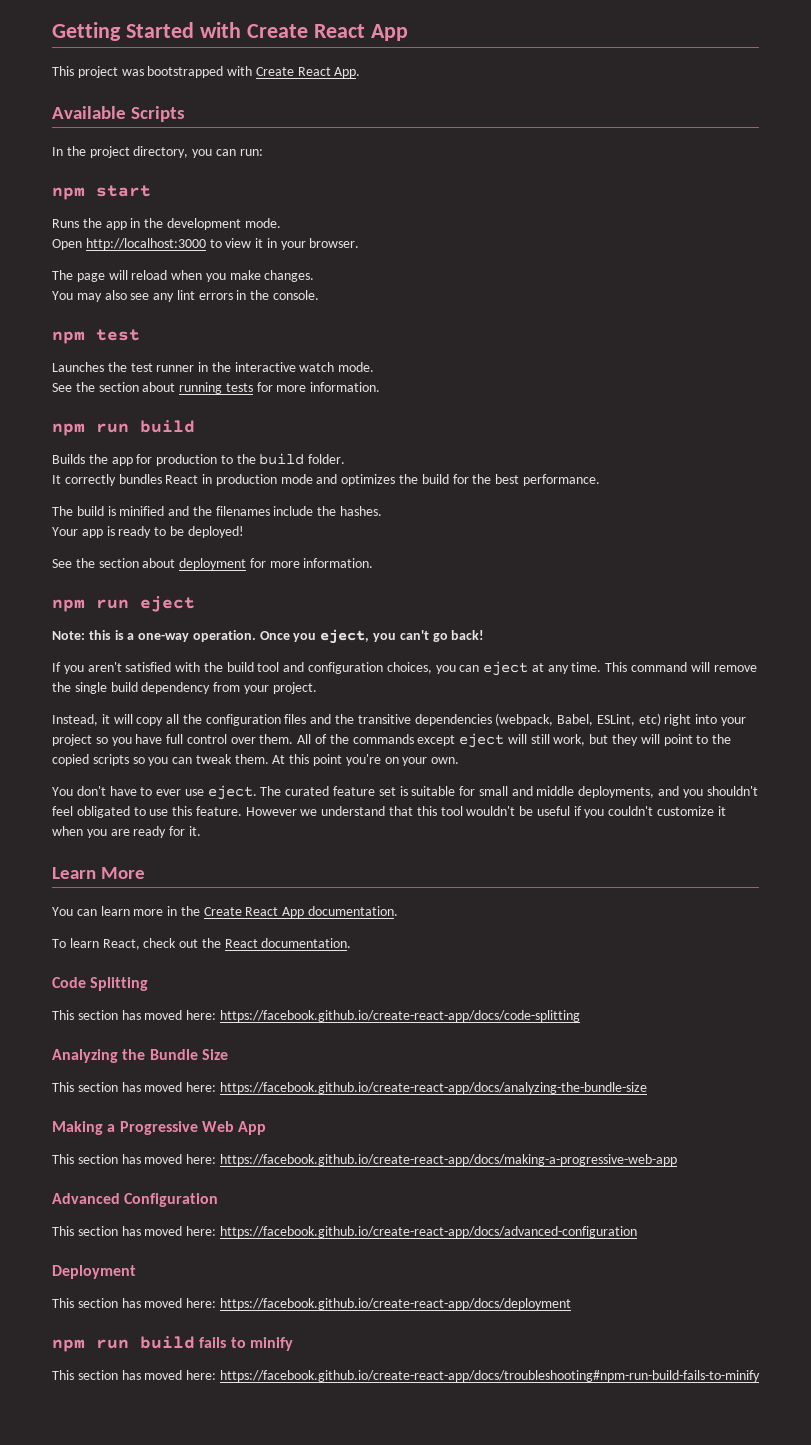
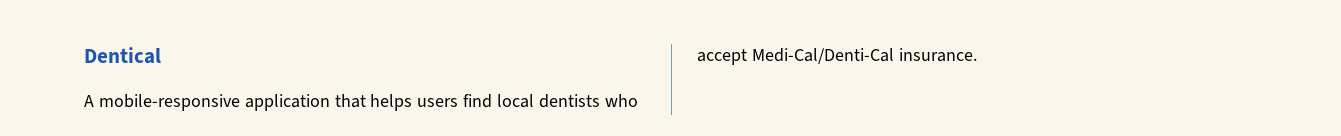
[52,22,408,41] [52,66,361,78] [52,106,186,122] [52,146,263,158] [52,185,151,200] [52,218,281,230] [52,238,360,250] [52,270,315,282] [52,290,320,302] [52,329,140,344] [52,362,375,372] [52,382,381,394] [52,420,195,436] [52,453,346,466] [52,474,600,486] [52,506,383,516] [52,526,244,538] [52,558,374,570] [52,596,195,612] [52,629,485,644] [52,661,757,676] [52,682,317,694] [52,713,747,726] [52,733,732,748] [52,754,460,766] [52,785,758,800] [52,806,726,818] [52,826,201,838] [52,867,146,879] [52,906,399,918] [52,938,352,950] [52,977,149,991] [52,1010,580,1022] [52,1049,228,1063] [52,1082,647,1094] [52,1121,267,1135] [52,1154,677,1166] [52,1193,219,1207] [52,1226,637,1238] [52,1265,136,1279] [52,1298,571,1310] [52,1336,293,1352] [52,1370,760,1382] Getting Started with Create React App // This project was bootstrapped with Create React App. // Available Scripts // In the project directory, you can run: // npm start // Runs the app in the development mode. // Open http://localhost:3000 to view it in your browser. // The page will reload when you make changes. // You may also see any lint errors in the console. // npm test // Launches the test runner in the interactive watch mode. // See the section about running tests for more information. // npm run build // Builds the app for production to the build folder. // It correctly bundles React in production mode and optimizes the build for the best performance. // The build is minified and the filenames include the hashes. // Your app is ready to be deployed! // See the section about deployment for more information. // npm run eject // Note: this is a one-way operation. Once you eject, you can't go back! // If you aren't satisfied with the build tool and configuration choices, you can eject at any time. This command will remove the single build dependency from your project. // Instead, it will copy all the configuration files and the transitive dependencies (webpack, Babel, ESLint, etc) right into your project so you have full control over them. All of the commands except eject will still work, but they will point to the copied scripts so you can tweak them. At this point you're on your own. // You don't have to ever use eject. The curated feature set is suitable for small and middle deployments, and you shouldn't feel obligated to use this feature. However we understand that this tool wouldn't be useful if you couldn't customize it when you are ready for it. // Learn More // You can learn more in the Create React App documentation. // To learn React, check out the React documentation. // Code Splitting // This section has moved here: https://facebook.github.io/create-react-app/docs/code-splitting // Analyzing the Bundle Size // This section has moved here: https://facebook.github.io/create-react-app/docs/analyzing-the-bundle-size // Making a Progressive Web App // This section has moved here: https://facebook.github.io/create-react-app/docs/making-a-progressive-web-app // Advanced Configuration // This section has moved here: https://facebook.github.io/create-react-app/docs/advanced-configuration // Deployment // This section has moved here: https://facebook.github.io/create-react-app/docs/deployment // npm run build fails to minify // This section has moved here: https://facebook.github.io/create-react-app/docs/troubleshooting#npm-run-build-fails-to-minify -> [84,47,161,64] [84,94,638,111] [697,48,977,65] Dentical // A mobile-responsive application that helps users find local dentists who accept Medi-Cal/Denti-Cal insurance.

